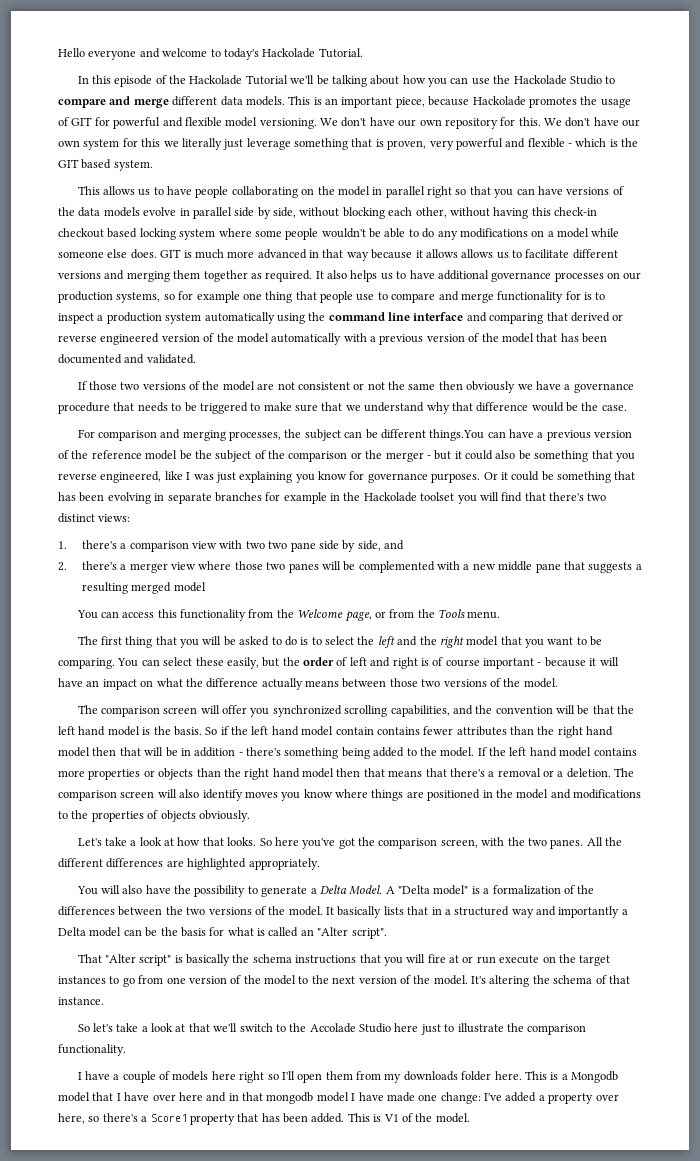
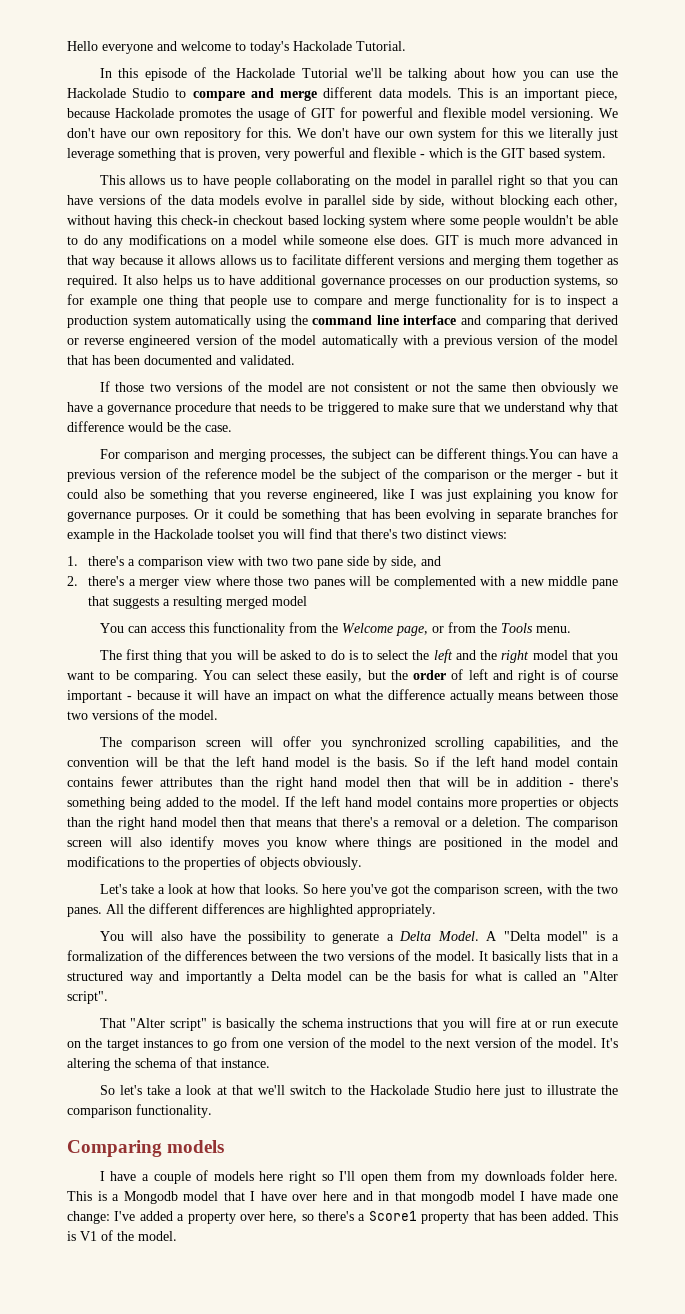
[309,1023,356,1033] Accolade -> [369,1085,429,1095] Hackolade
(126, 1050) none -> [67,1140,225,1157] // Comparing models

